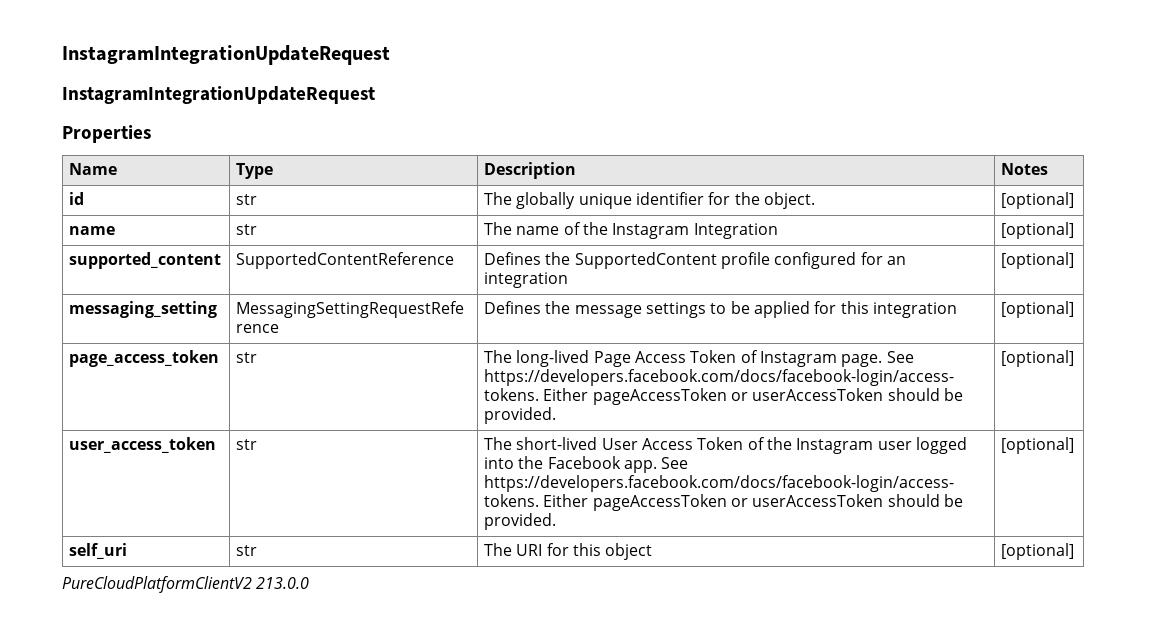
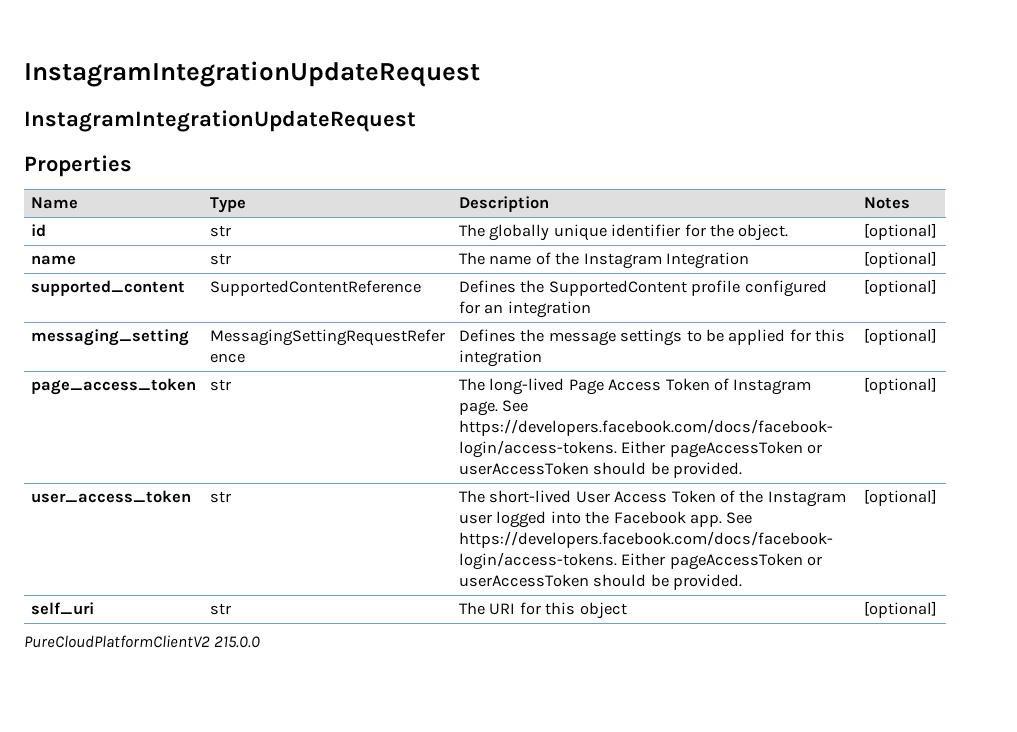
[256,577,310,589] 213.0.0 -> [214,636,261,648] 215.0.0

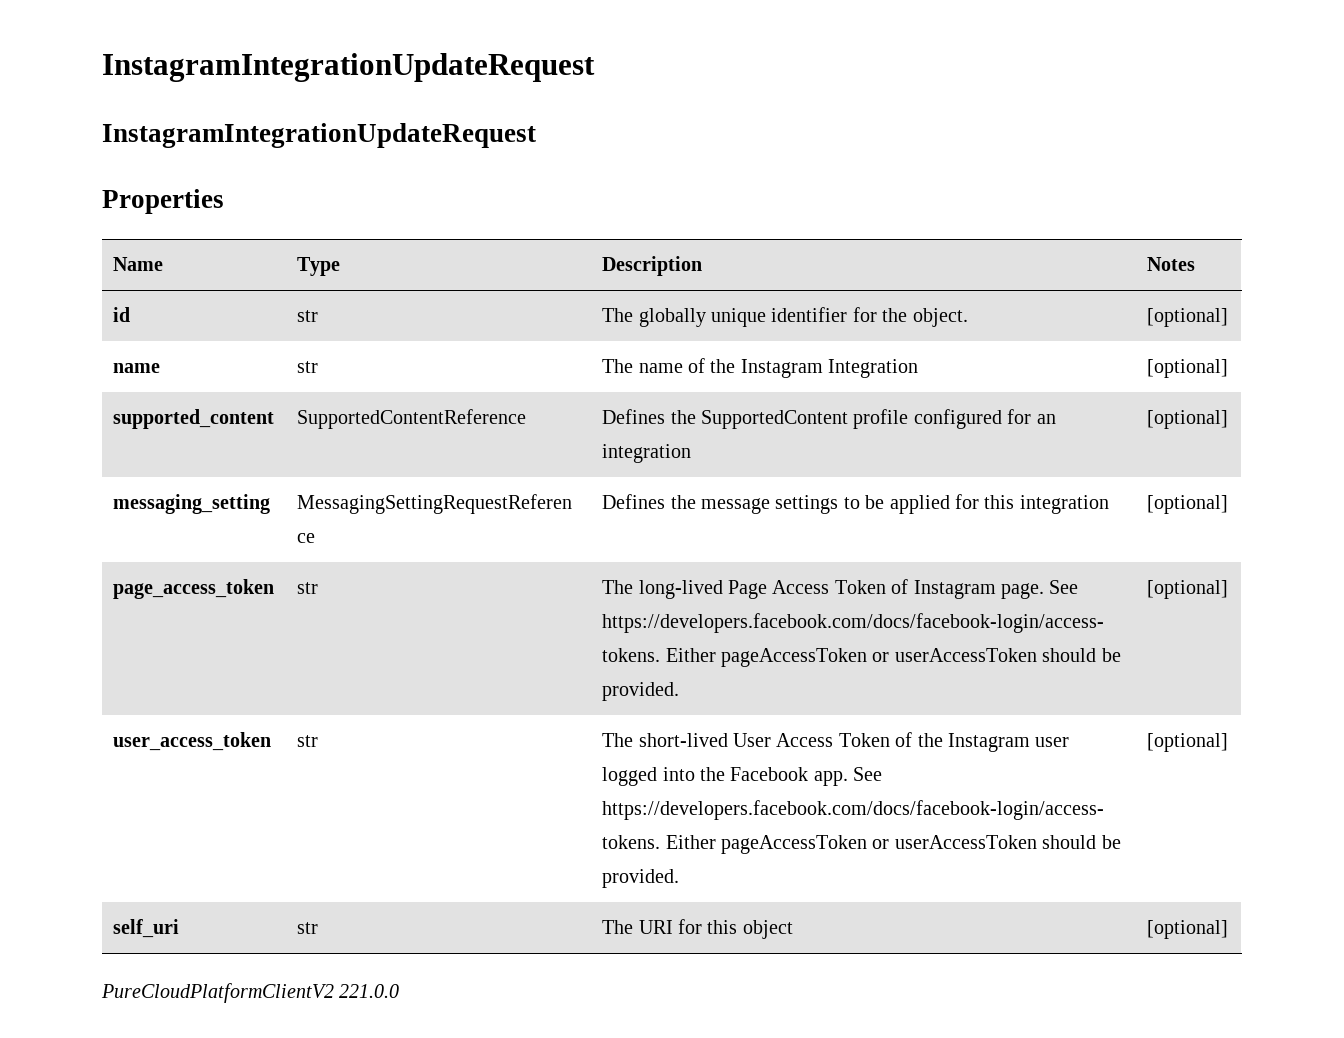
[214,636,261,648] 215.0.0 -> [339,984,400,998] 221.0.0

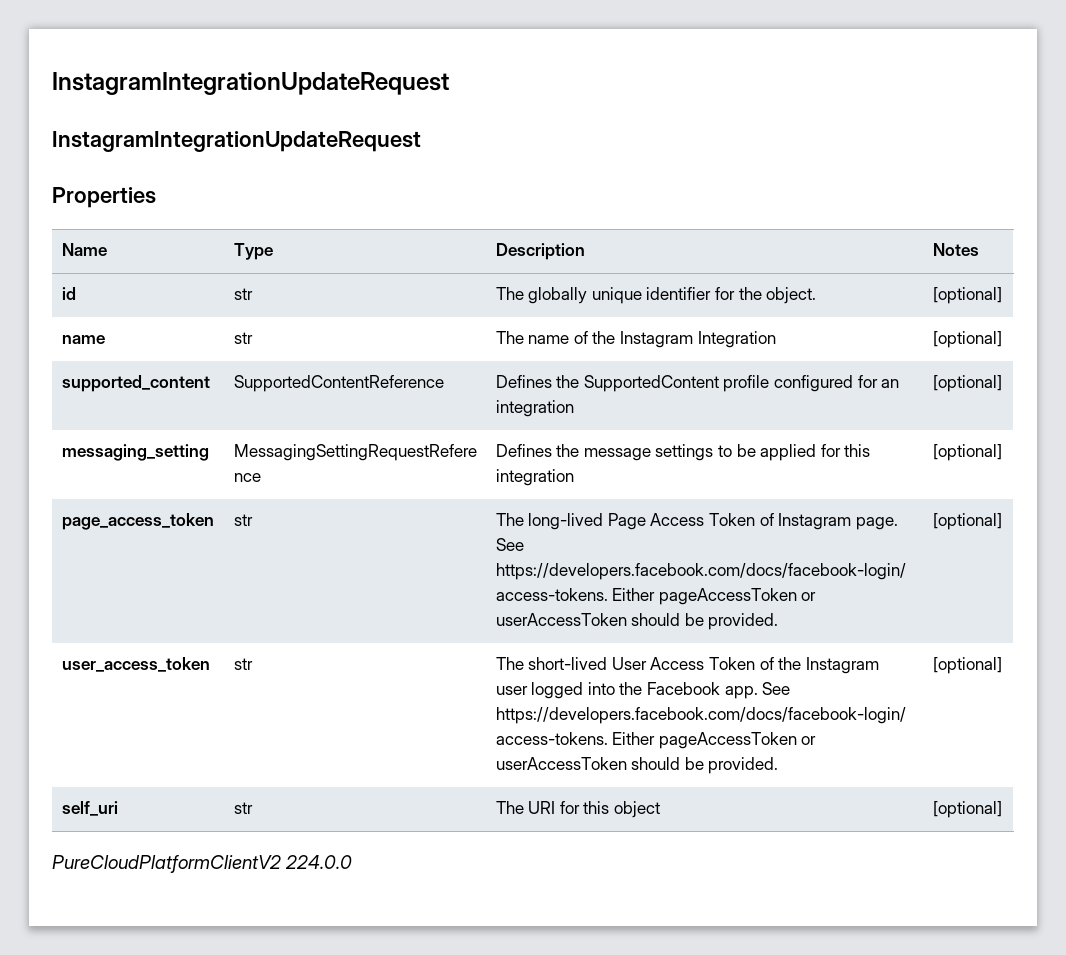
[339,984,400,998] 221.0.0 -> [285,855,353,869] 224.0.0

